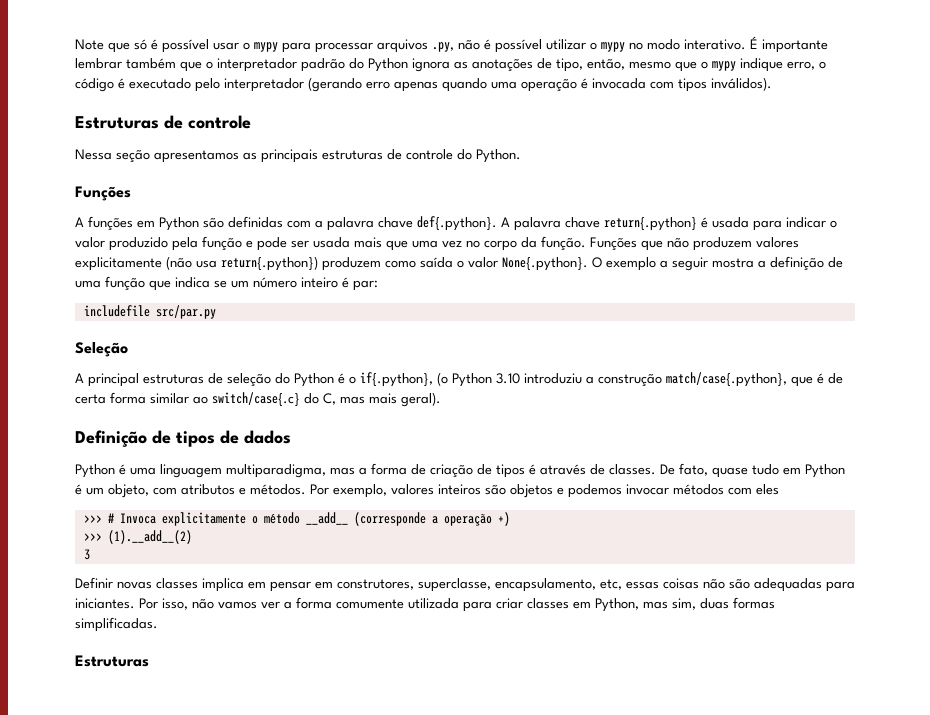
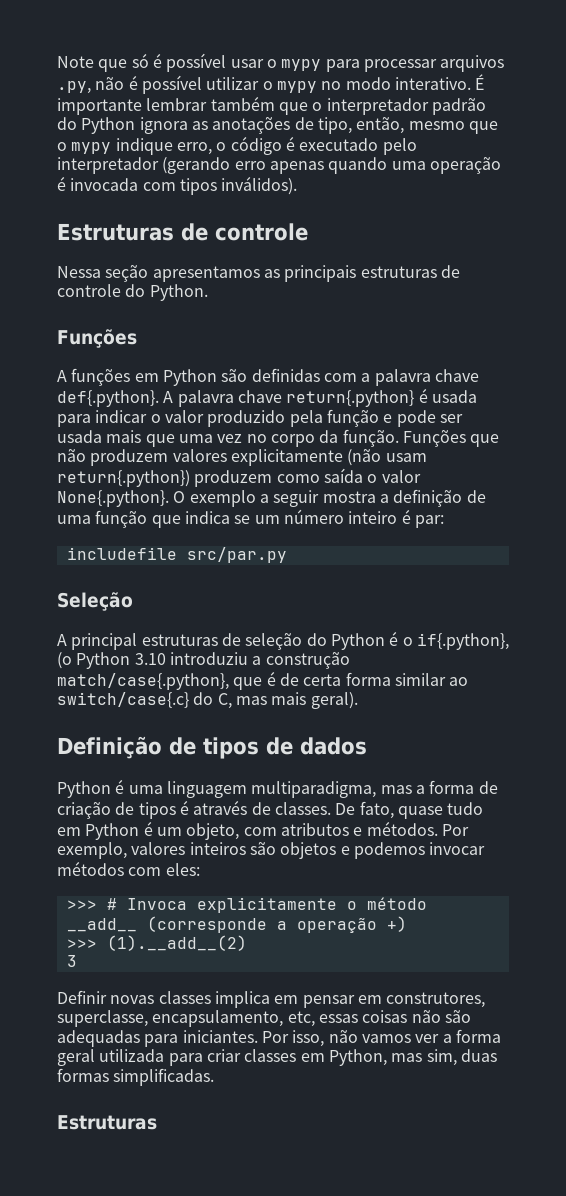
[196,260,217,268] usa -> [385,453,427,462] usam
[756,484,779,495] eles -> [165,863,200,876] eles:
[336,599,404,609] comumente -> [57,1049,95,1066] geral

